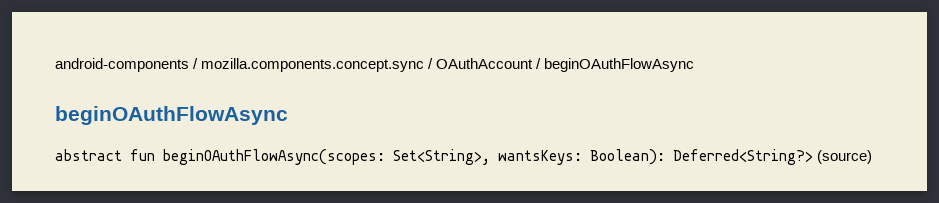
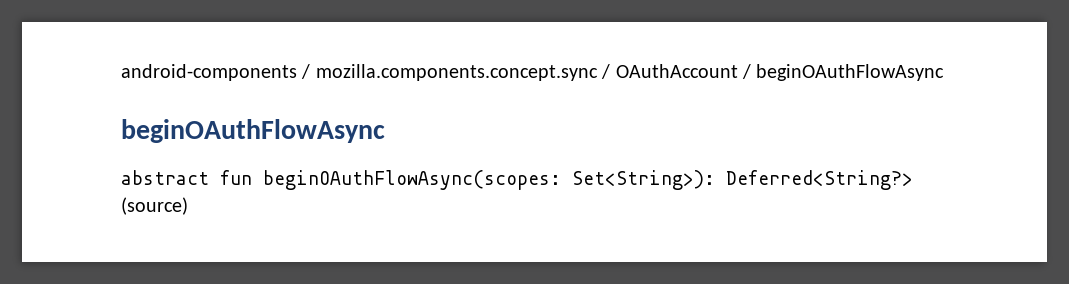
[393,149,665,165] Set<String>, wantsKeys: Boolean): -> [572,170,715,190] Set<String>):

